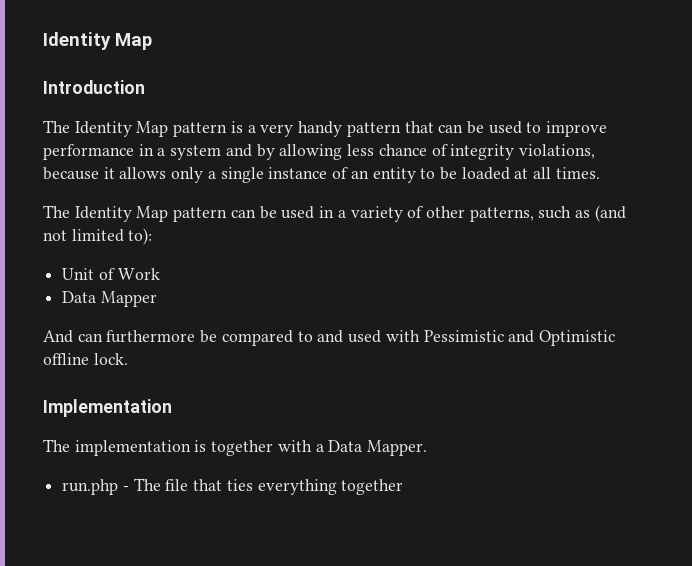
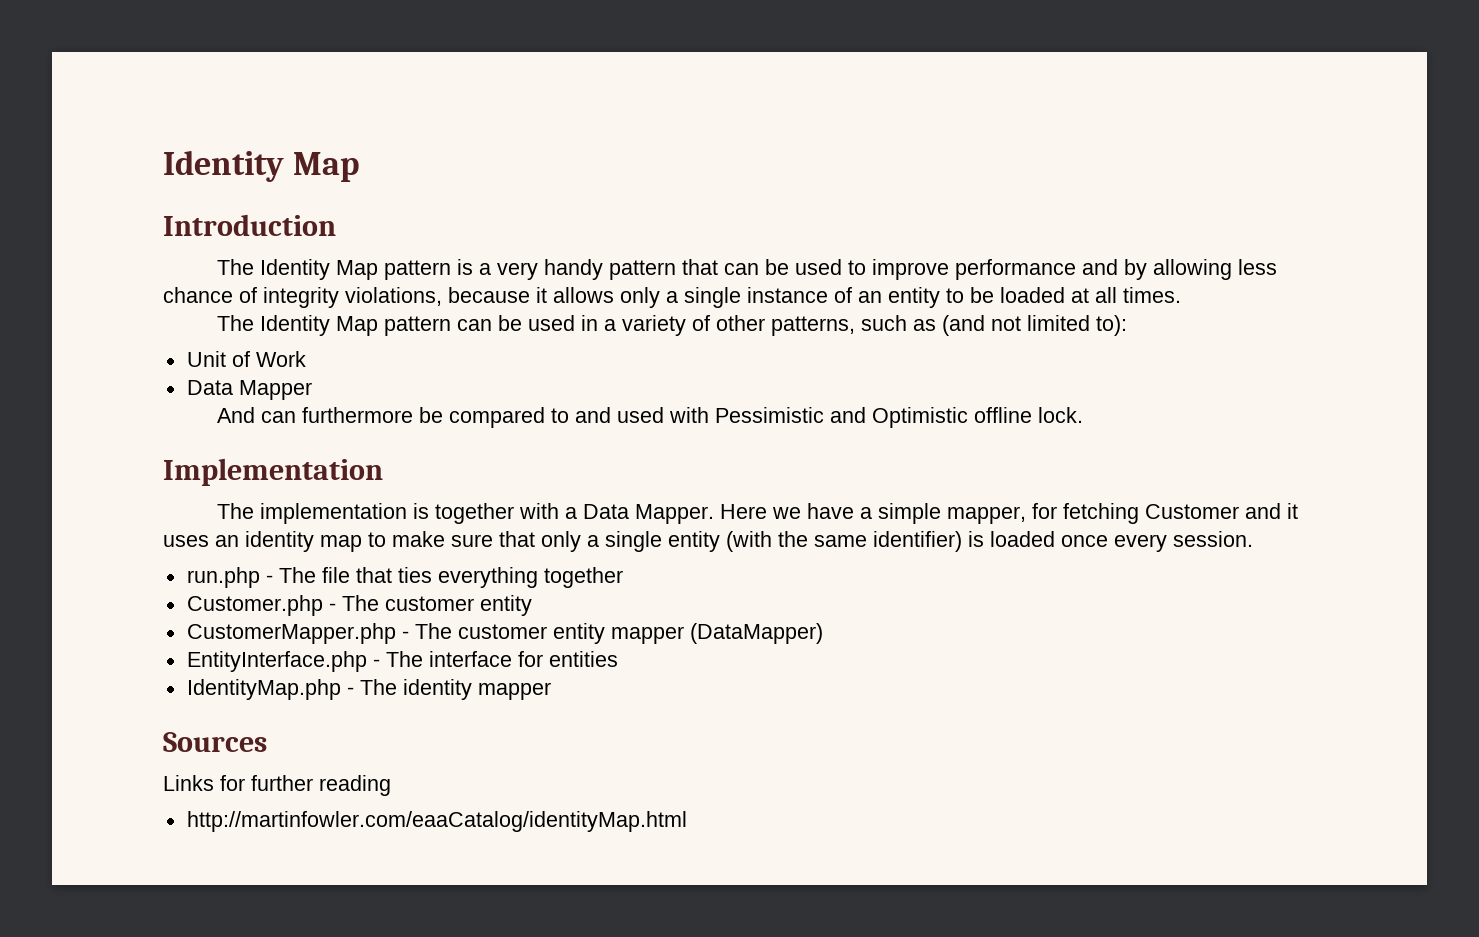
[138,144,222,160] in a system -> (1077, 269) none
(428, 448) none -> [720,503,1299,524] [163,531,1253,552] Here we have a simple mapper, for fetching Customer and it uses an identity map to make sure that only a single entity (with the same identifier) is loaded once every session.
(404, 487) none -> [186,595,532,616] [186,623,823,644] [186,651,618,672] [186,679,551,700] [163,732,267,752] [163,775,391,796] [186,811,687,832] // Customer.php - The customer entity // CustomerMapper.php - The customer entity mapper (DataMapper) // EntityInterface.php - The interface for entities // IdentityMap.php - The identity mapper // Sources // Links for further reading // http://martinfowler.com/eaaCatalog/identityMap.html

